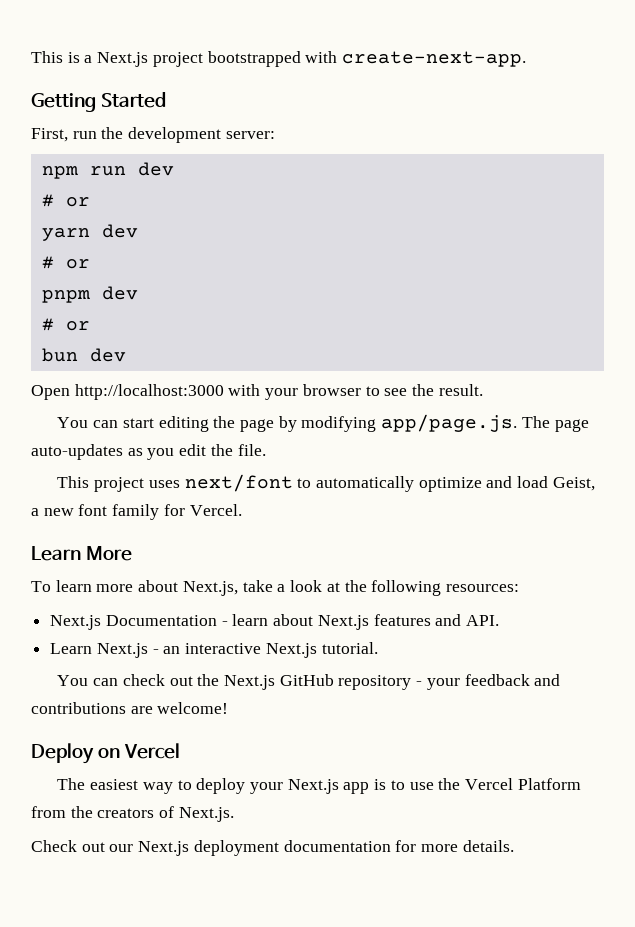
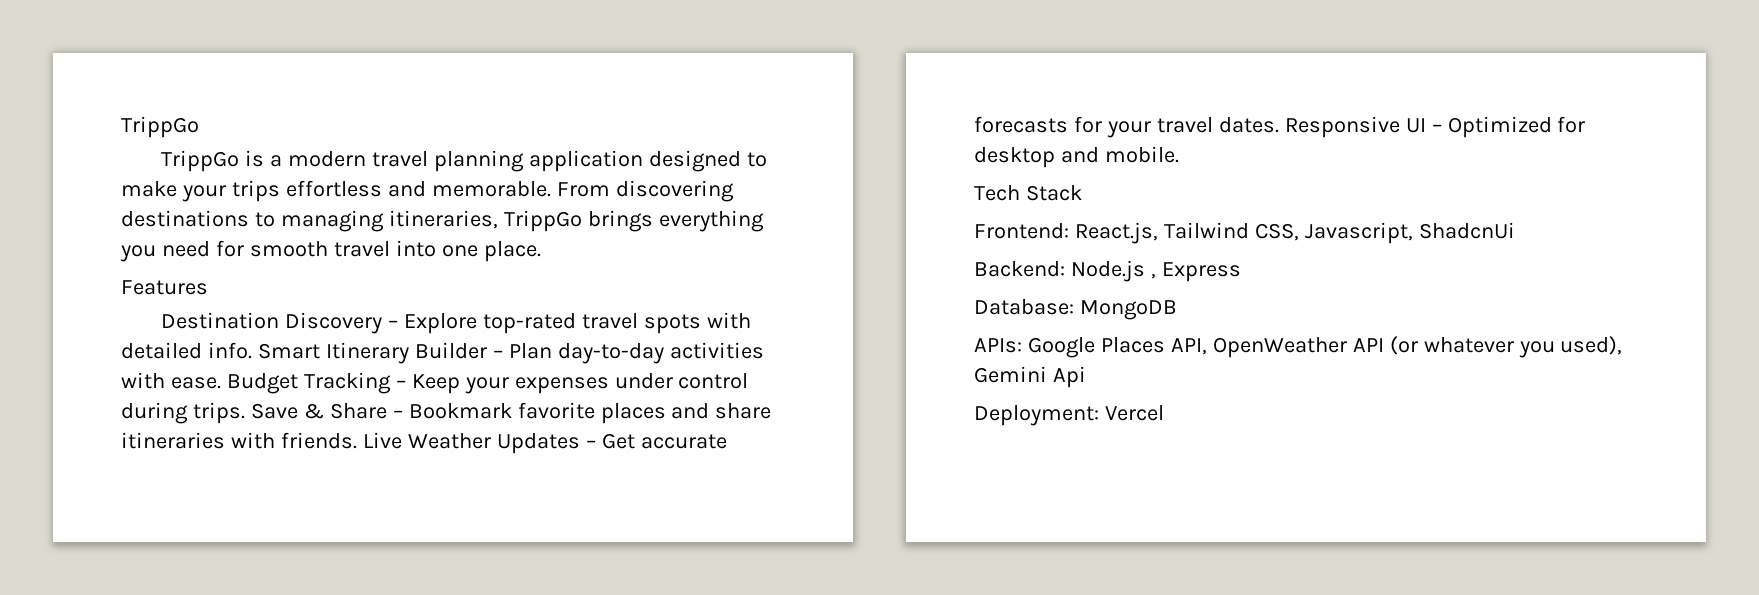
[31,51,527,67] [31,92,166,112] [31,127,275,143] [41,162,174,179] [41,194,90,207] [41,224,138,241] [41,256,90,269] [41,286,138,303] [41,318,90,331] [41,348,126,362] [31,384,483,400] [57,414,589,432] [31,444,266,460] [57,474,595,492] [31,504,242,520] [31,546,132,561] [31,580,519,596] [50,614,500,630] [50,642,378,658] [57,674,561,690] [31,702,229,714] [31,743,180,764] [57,778,581,794] [31,806,234,822] [31,840,514,856] This is a Next.js project bootstrapped with create-next-app. // Getting Started // First, run the development server: // npm run dev // # or // yarn dev // # or // pnpm dev // # or // bun dev // Open http://localhost:3000 with your browser to see the result. // You can start editing the page by modifying app/page.js. The page auto-updates as you edit the file. // This project uses next/font to automatically optimize and load Geist, a new font family for Vercel. // Learn More // To learn more about Next.js, take a look at the following resources: // Next.js Documentation - learn about Next.js features and API. // Learn Next.js - an interactive Next.js tutorial. // You can check out the Next.js GitHub repository - your feedback and contributions are welcome! // Deploy on Vercel // The easiest way to deploy your Next.js app is to use the Vercel Platform from the creators of Next.js. // Check out our Next.js deployment documentation for more details. -> [121,116,199,138] [161,150,767,172] [121,180,734,202] [121,210,764,232] [120,240,541,262] [121,280,208,295] [161,312,752,334] [121,342,764,364] [121,372,749,394] [121,402,772,424] [121,432,727,454] [974,116,1586,138] [974,146,1179,168] [974,185,1082,201] [974,222,1515,244] [974,260,1241,282] [974,299,1177,320] [974,336,1623,358] [974,366,1086,388] [974,405,1164,426] TrippGo // TrippGo is a modern travel planning application designed to make your trips effortless and memorable. From discovering destinations to managing itineraries, TrippGo brings everything you need for smooth travel into one place. // Features // Destination Discovery – Explore top-rated travel spots with detailed info. Smart Itinerary Builder – Plan day-to-day activities with ease. Budget Tracking – Keep your expenses under control during trips. Save & Share – Bookmark favorite places and share itineraries with friends. Live Weather Updates – Get accurate forecasts for your travel dates. Responsive UI – Optimized for desktop and mobile. // Tech Stack // Frontend: React.js, Tailwind CSS, Javascript, ShadcnUi // Backend: Node.js , Express // Database: MongoDB // APIs: Google Places API, OpenWeather API (or whatever you used), Gemini Api // Deployment: Vercel

